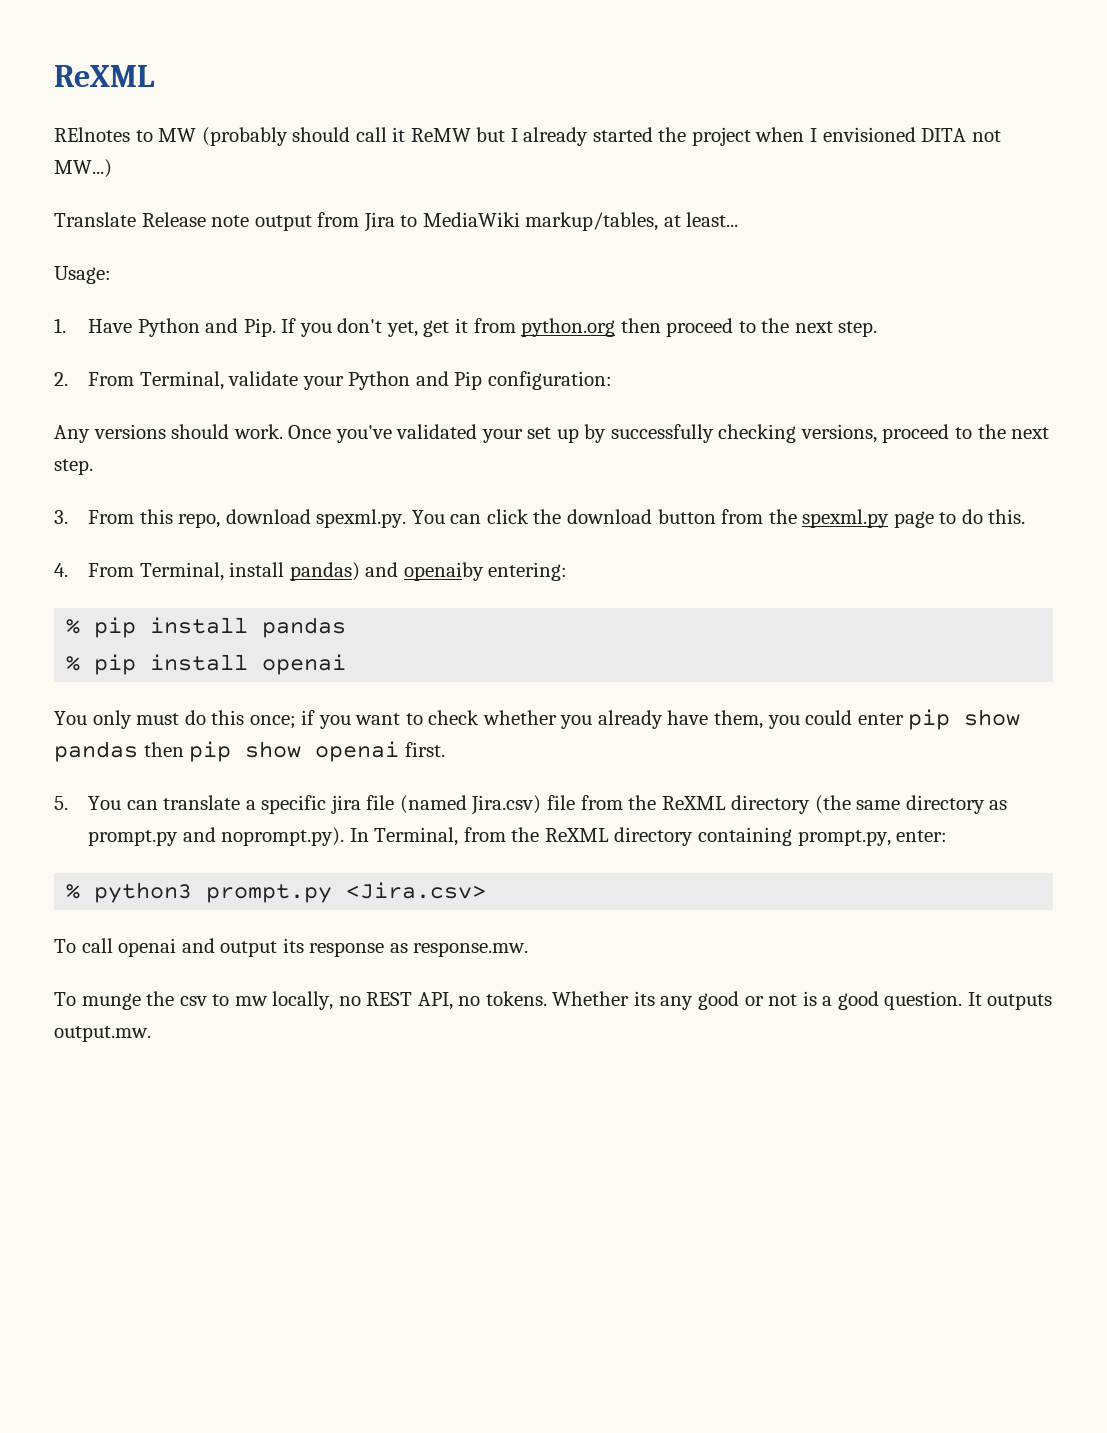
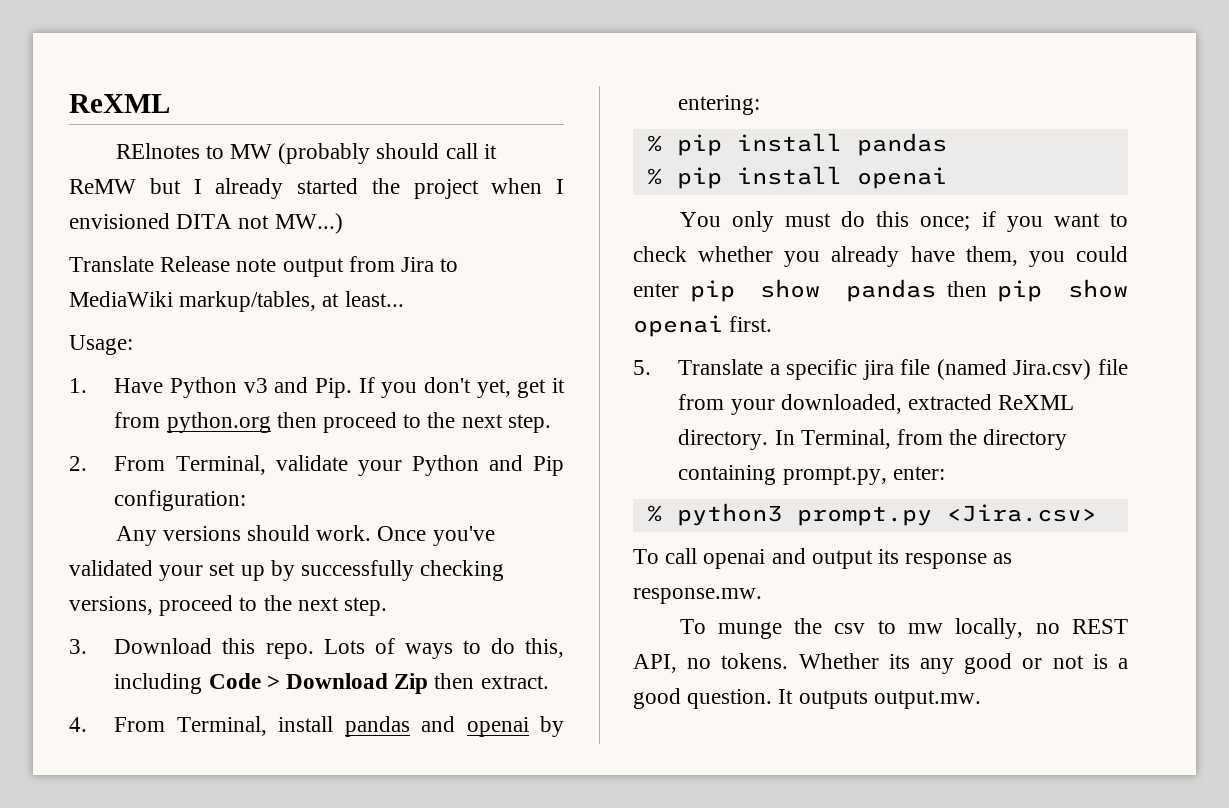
(200, 327) none -> [243,378,268,393] v3
[88,509,1026,528] From this repo, download spexml.py. You can click the download button from the spexml.py page to do this. -> [114,638,564,659] [114,673,549,694] Download this repo. Lots of ways to do this, including Code > Download Zip then extract.
[289,562,484,581] pandas) and openaiby -> [344,716,564,737] pandas and openai by
[88,795,241,810] You can translate -> [678,359,764,375] Translate
[628,795,1008,814] [88,827,345,846] the ReXML directory (the same directory as prompt.py and noprompt.py). -> [730,394,1075,415] [678,429,769,450] your downloaded, extracted ReXML directory.
[544,828,609,842] ReXML -> (978, 437) none

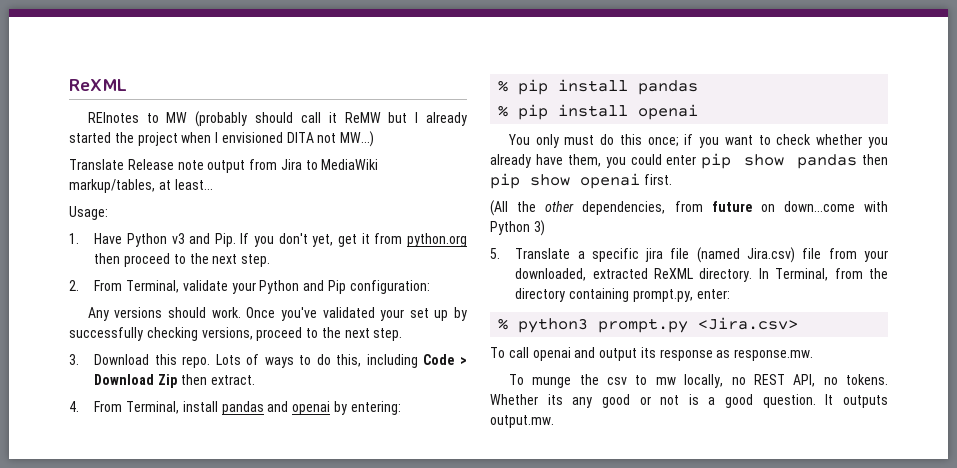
(773, 324) none -> [490,200,888,216] [490,220,545,236] // (All the other dependencies, from future on down...come with Python 3)

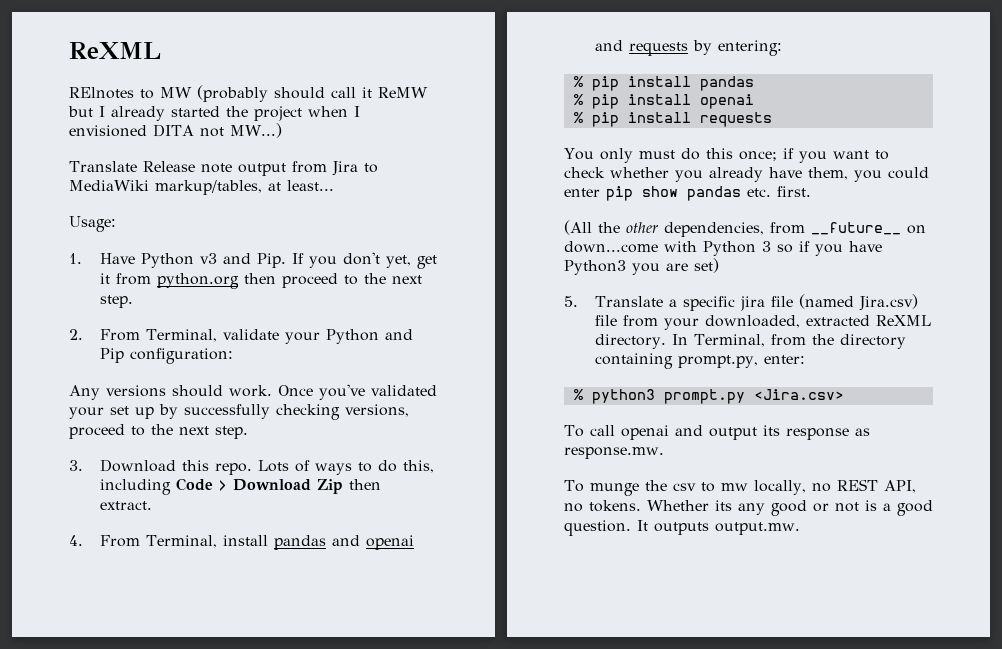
(331, 408) none -> [595,40,689,56] and requests
(699, 112) none -> [573,112,772,127] // % pip install requests
[862,154,888,165] [490,173,640,189] then pip show openai -> [747,188,771,197] etc.
[711,201,752,212] future -> [811,222,901,235] __future__
[533,220,545,236] 3) -> [762,241,882,256] [564,258,719,275] 3 so if you have Python3 you are set)

